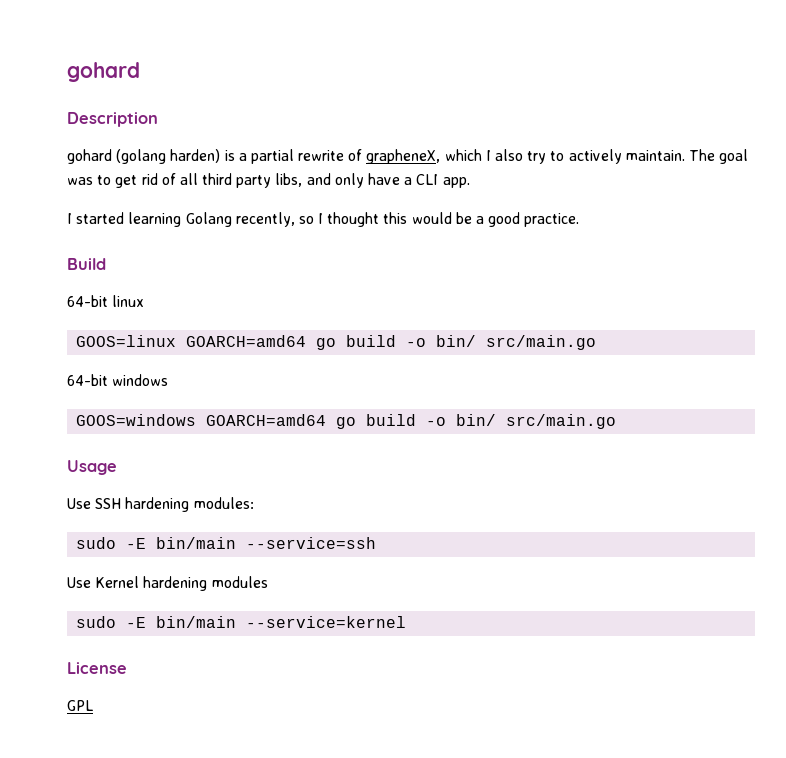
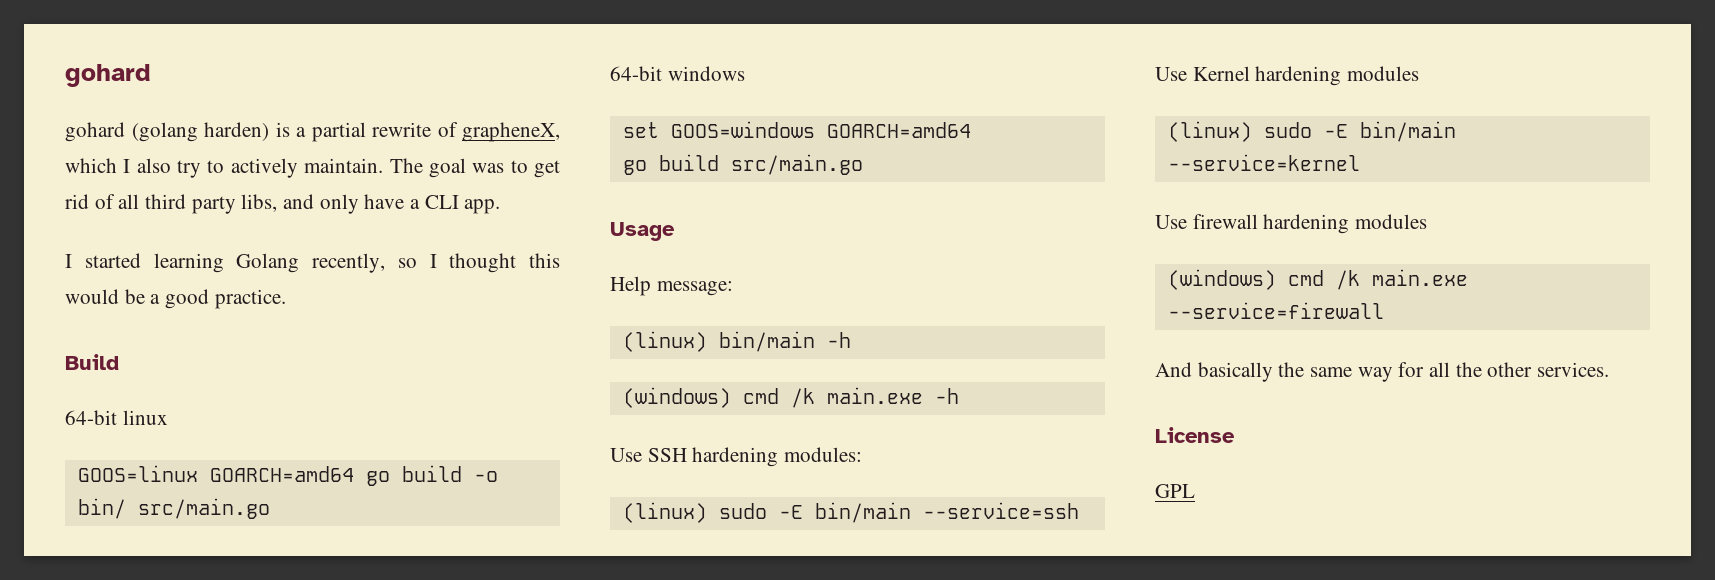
[67,62,140,82] [67,112,158,127] gohard // Description -> [65,64,151,87] gohard
(169, 380) none -> [622,122,659,138] set
[336,414,497,429] go build -o bin/ -> [622,154,719,175] // go build
(117, 467) none -> [610,276,733,296] [622,331,851,352] [622,387,959,408] // Help message: // (linux) bin/main -h // (windows) cmd /k main.exe -h
(254, 503) none -> [622,502,707,523] (linux)
(268, 582) none -> [1167,121,1252,142] (linux)
(407, 622) none -> [1155,214,1428,234] [1167,269,1468,290] [1167,302,1384,319] [1155,362,1610,382] // Use firewall hardening modules // (windows) cmd /k main.exe --service=firewall // And basically the same way for all the other services.

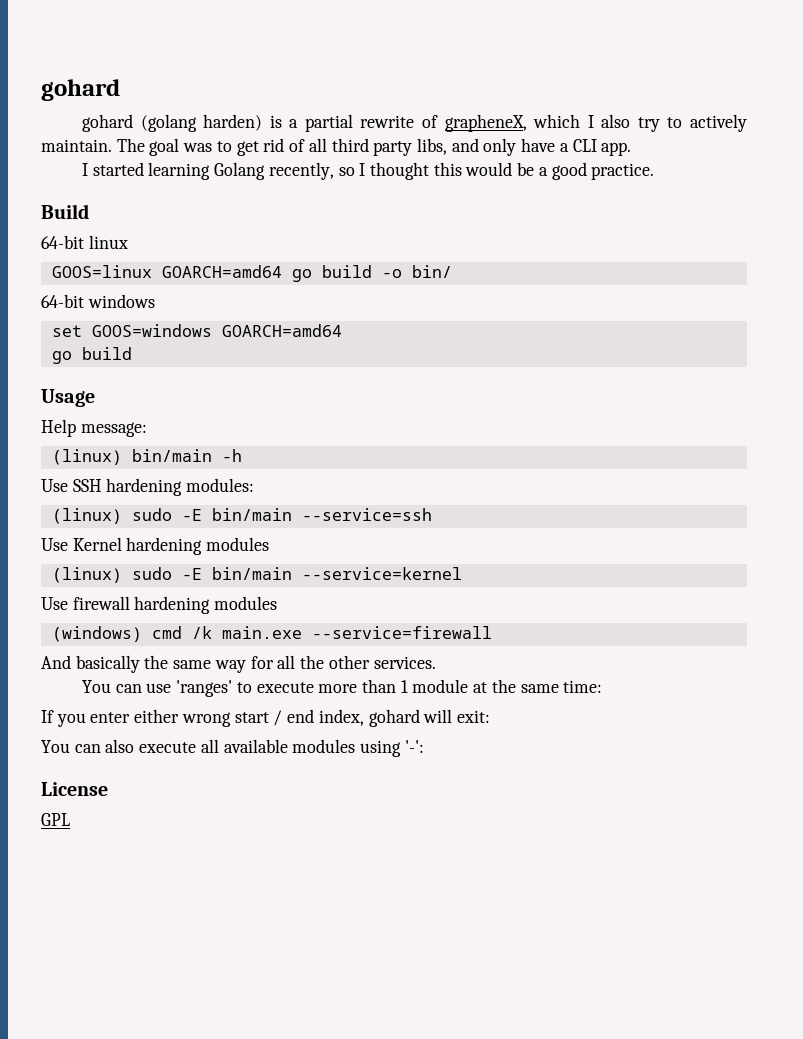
[137,498,270,519] src/main.go -> (452, 271) none
[730,154,863,175] src/main.go -> (132, 353) none
[622,387,959,408] // (windows) cmd /k main.exe -h -> (242, 455) none
(1610, 369) none -> [81,679,603,697] [41,709,490,727] [41,739,424,757] // You can use 'ranges' to execute more than 1 module at the same time: // If you enter either wrong start / end index, gohard will exit: // You can also execute all available modules using '-':

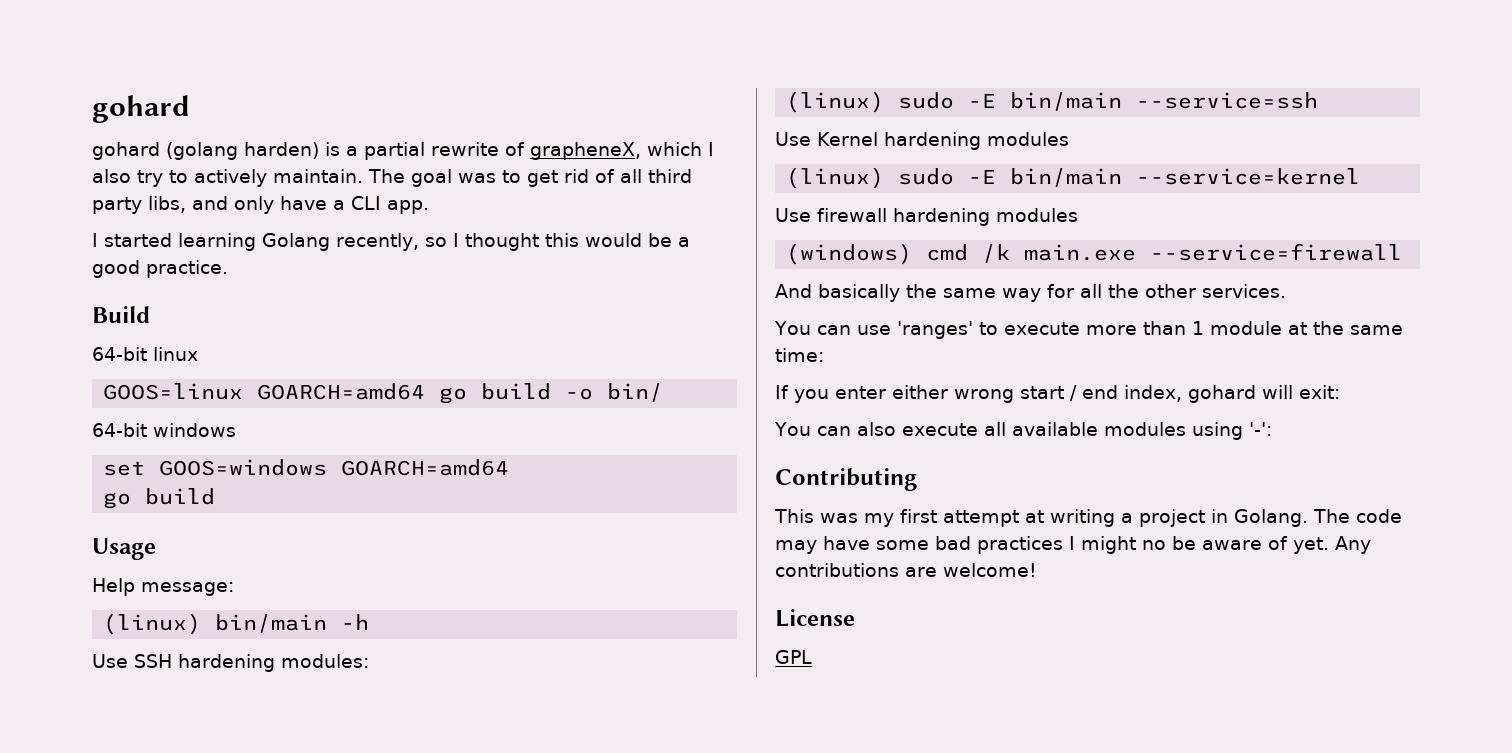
(424, 746) none -> [775,468,917,491] [774,509,1402,527] [775,536,1371,554] [775,563,1037,577] // Contributing // This was my first attempt at writing a project in Golang. The code may have some bad practices I might no be aware of yet. Any contributions are welcome!

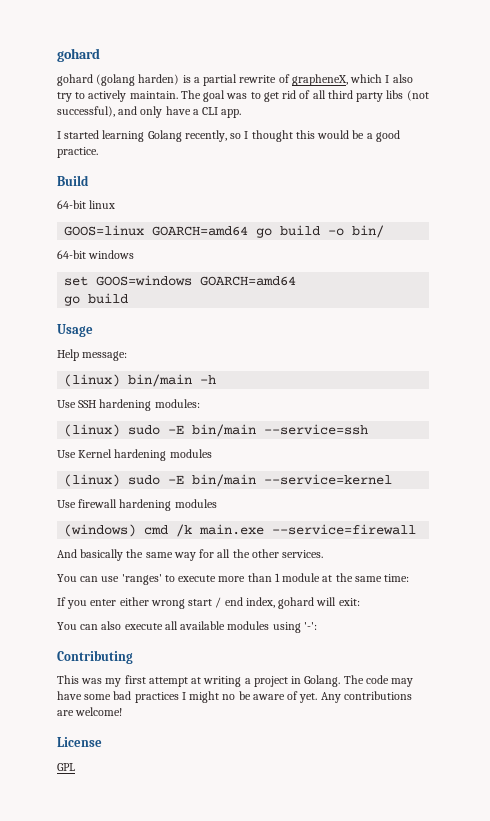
[148,196,186,213] libs, -> [386,90,429,101] [57,106,115,117] libs (not successful),

